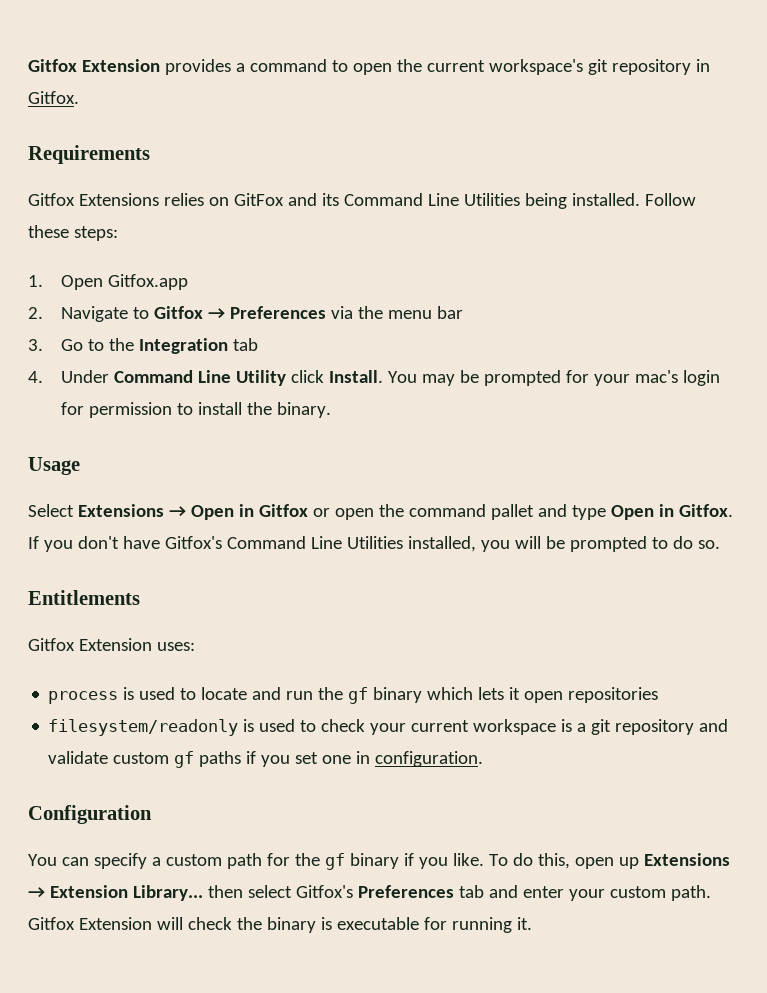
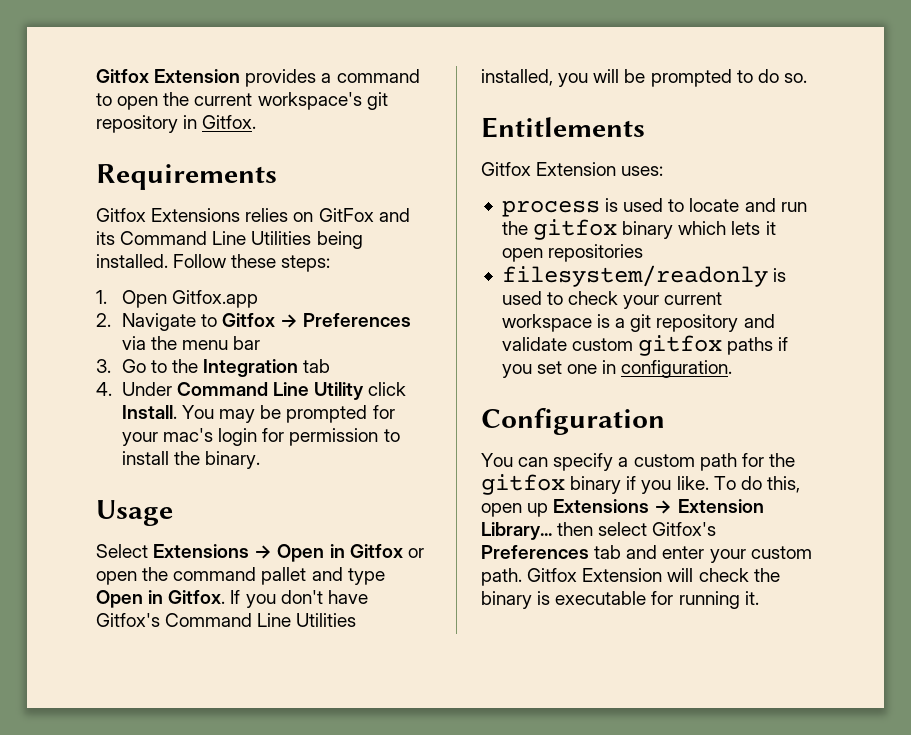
[348,687,369,704] gf -> [533,219,618,240] gitfox
[174,751,195,768] gf -> [638,335,723,356] gitfox
[324,853,345,870] gf -> [481,474,565,495] gitfox

